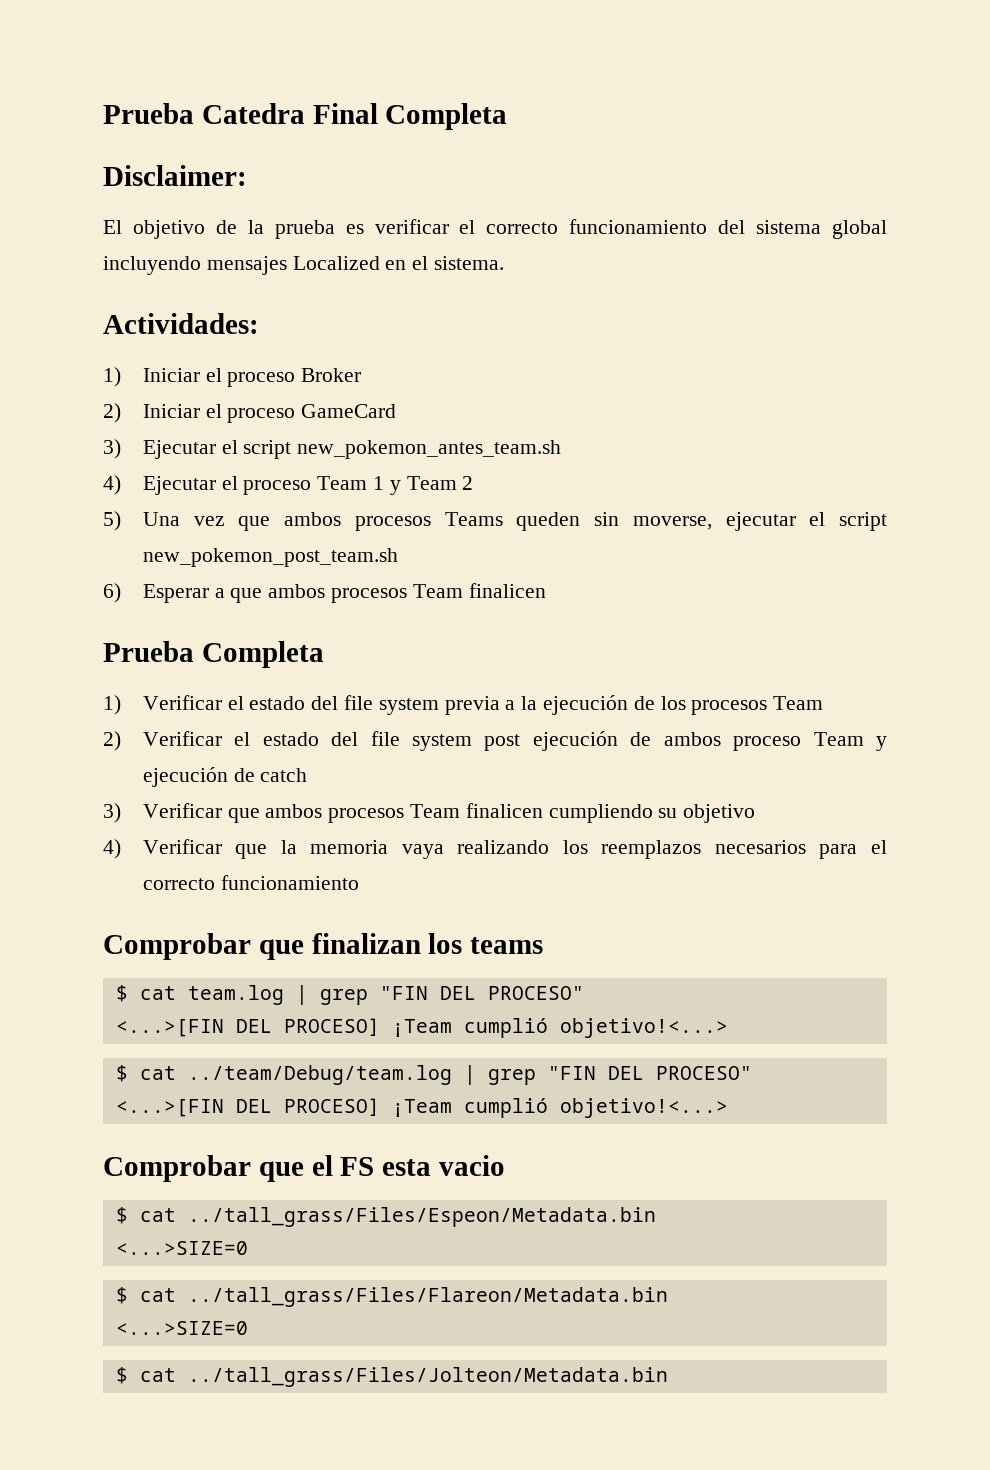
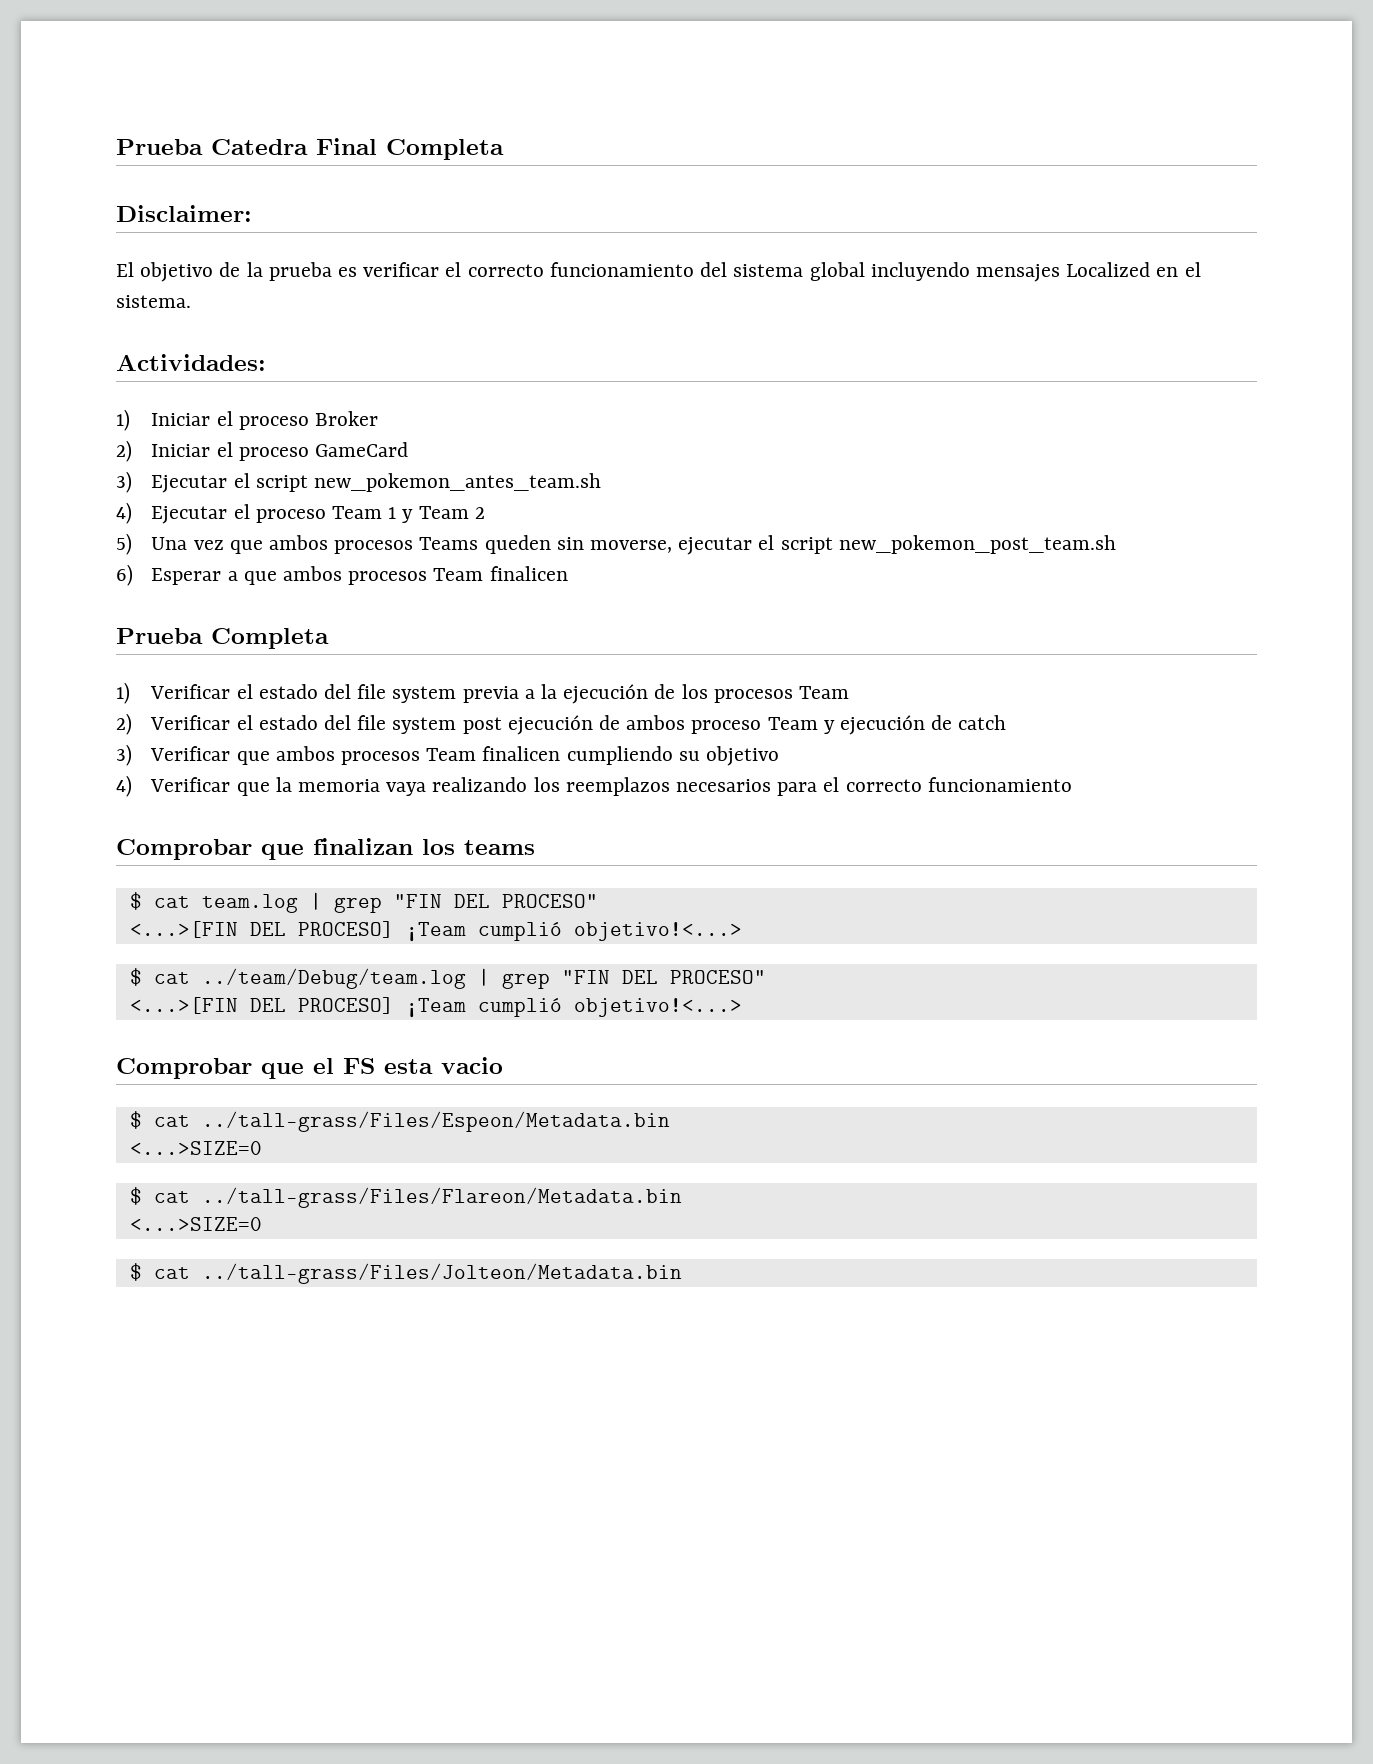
[187,1207,656,1227] [115,1241,248,1255] [115,1287,668,1307] [115,1321,248,1335] [115,1367,668,1387] ../tall_grass/Files/Espeon/Metadata.bin // <...>SIZE=0 // $ cat ../tall_grass/Files/Flareon/Metadata.bin // <...>SIZE=0 // $ cat ../tall_grass/Files/Jolteon/Metadata.bin -> [201,1111,670,1132] [129,1141,262,1155] [129,1187,682,1208] [129,1217,262,1231] [129,1263,682,1284] ../tall-grass/Files/Espeon/Metadata.bin // <...>SIZE=0 // $ cat ../tall-grass/Files/Flareon/Metadata.bin // <...>SIZE=0 // $ cat ../tall-grass/Files/Jolteon/Metadata.bin

